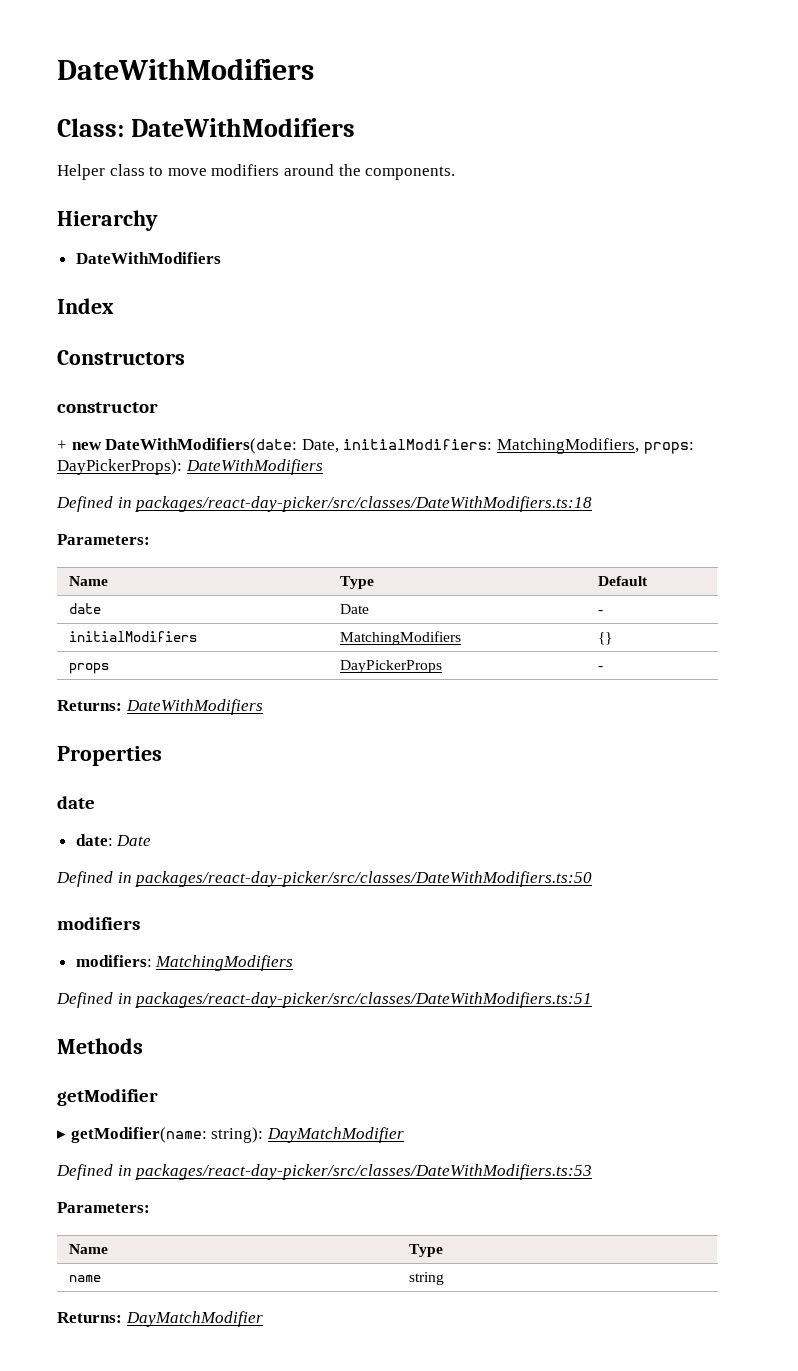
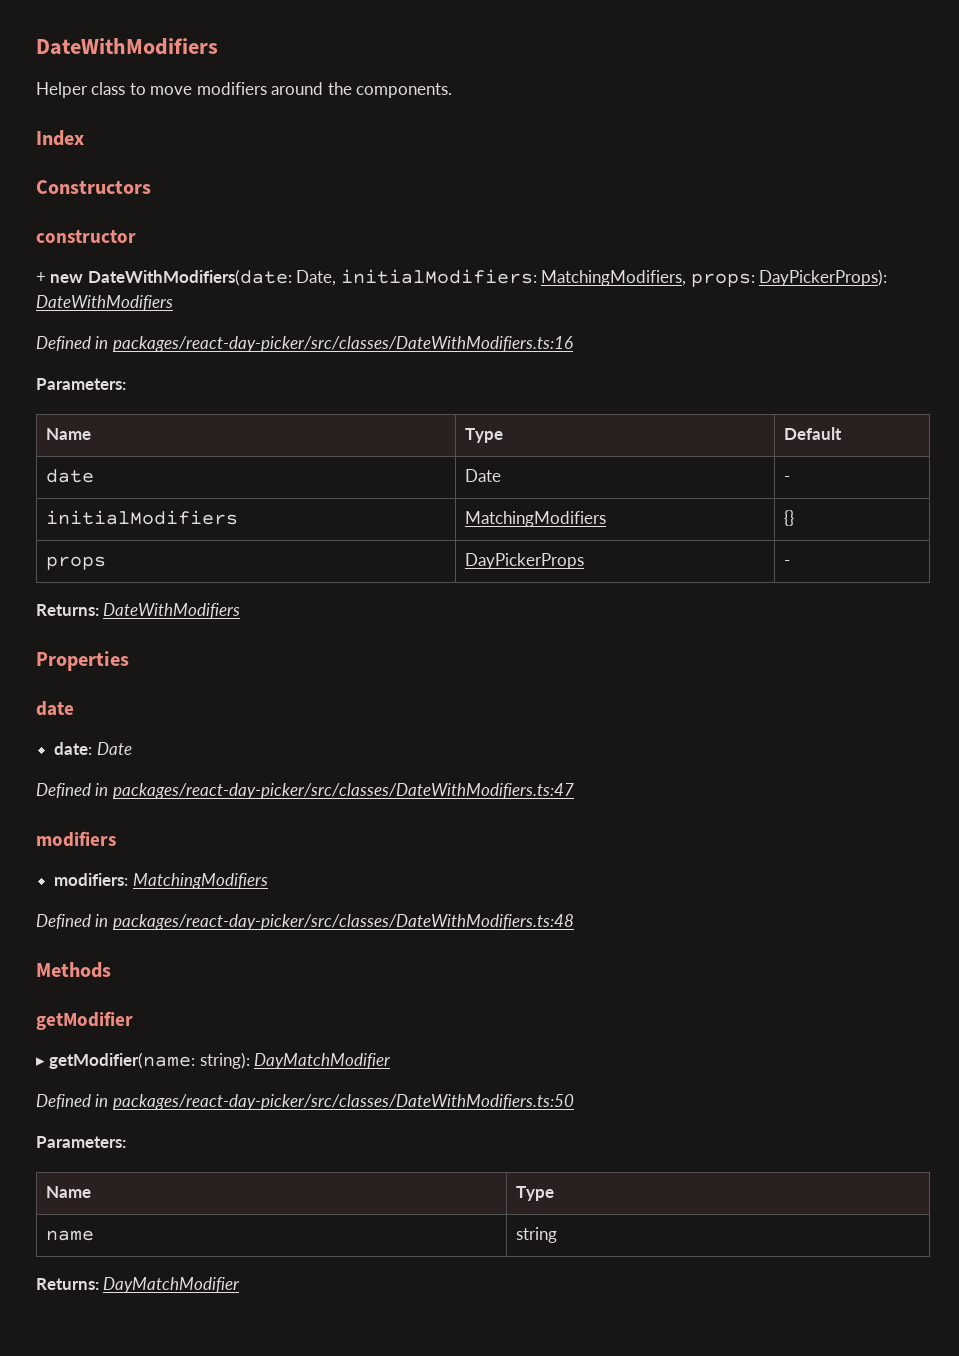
[57,58,314,80] [57,118,355,137] DateWithModifiers // Class: DateWithModifiers -> [36,38,218,55] DateWithModifiers
[57,210,158,231] [75,252,221,264] // Hierarchy // DateWithModifiers -> (453, 90) none
[135,496,593,512] packages/react-day-picker/src/classes/DateWithModifiers.ts:18 -> [112,336,573,352] packages/react-day-picker/src/classes/DateWithModifiers.ts:16
[135,871,593,887] packages/react-day-picker/src/classes/DateWithModifiers.ts:50 -> [112,783,574,799] packages/react-day-picker/src/classes/DateWithModifiers.ts:47
[135,992,593,1008] packages/react-day-picker/src/classes/DateWithModifiers.ts:51 -> [112,914,574,930] packages/react-day-picker/src/classes/DateWithModifiers.ts:48
[135,1164,593,1180] packages/react-day-picker/src/classes/DateWithModifiers.ts:53 -> [112,1094,574,1110] packages/react-day-picker/src/classes/DateWithModifiers.ts:50

